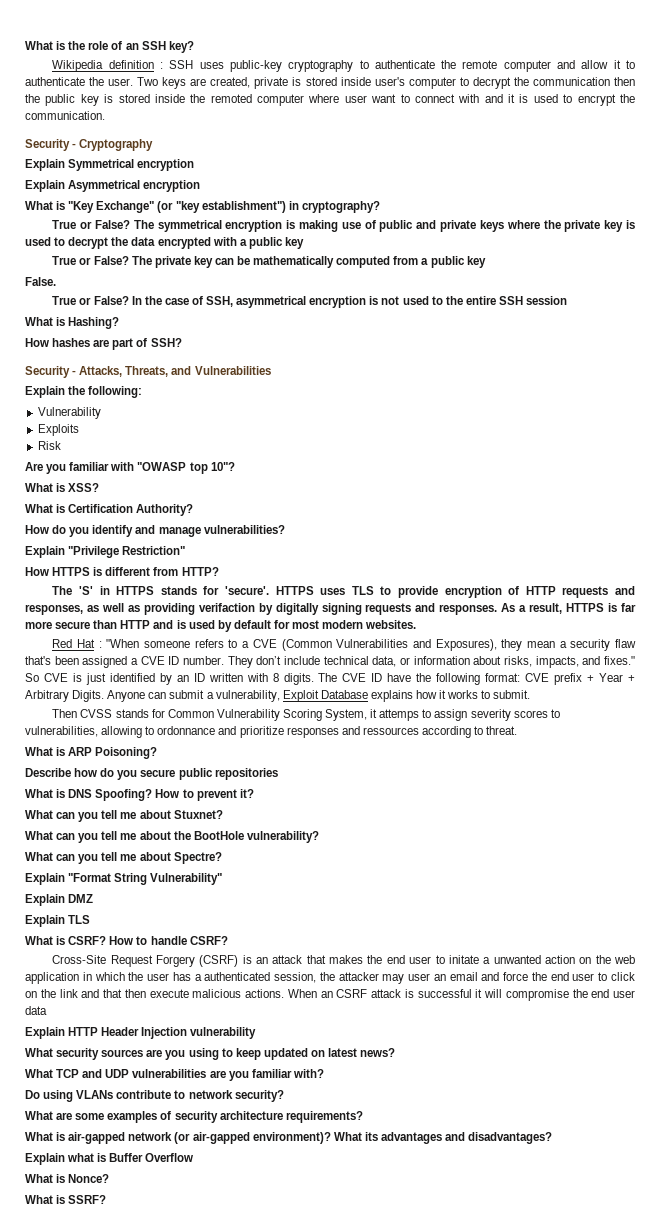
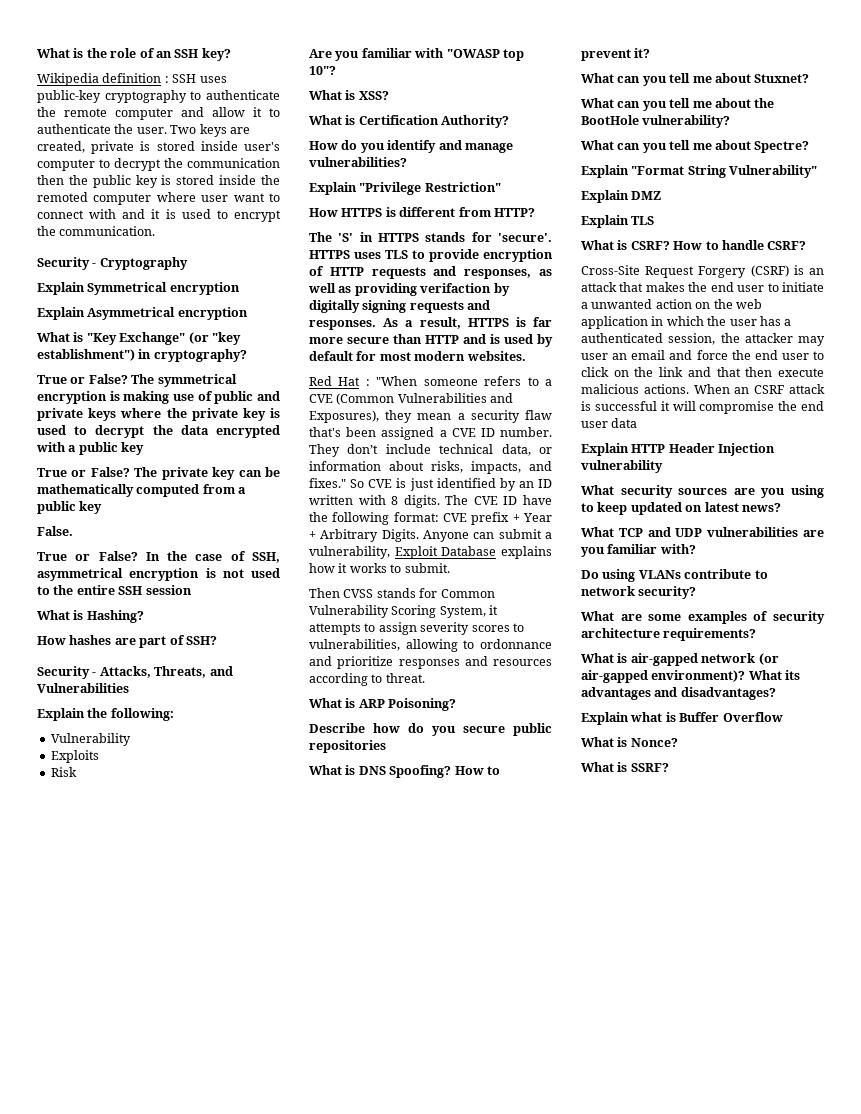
[379,709,420,721] attemps -> [309,623,361,635] attempts
[362,727,419,735] ressources -> [493,659,552,666] resources
[448,955,479,964] initate -> [782,282,824,292] initiate

